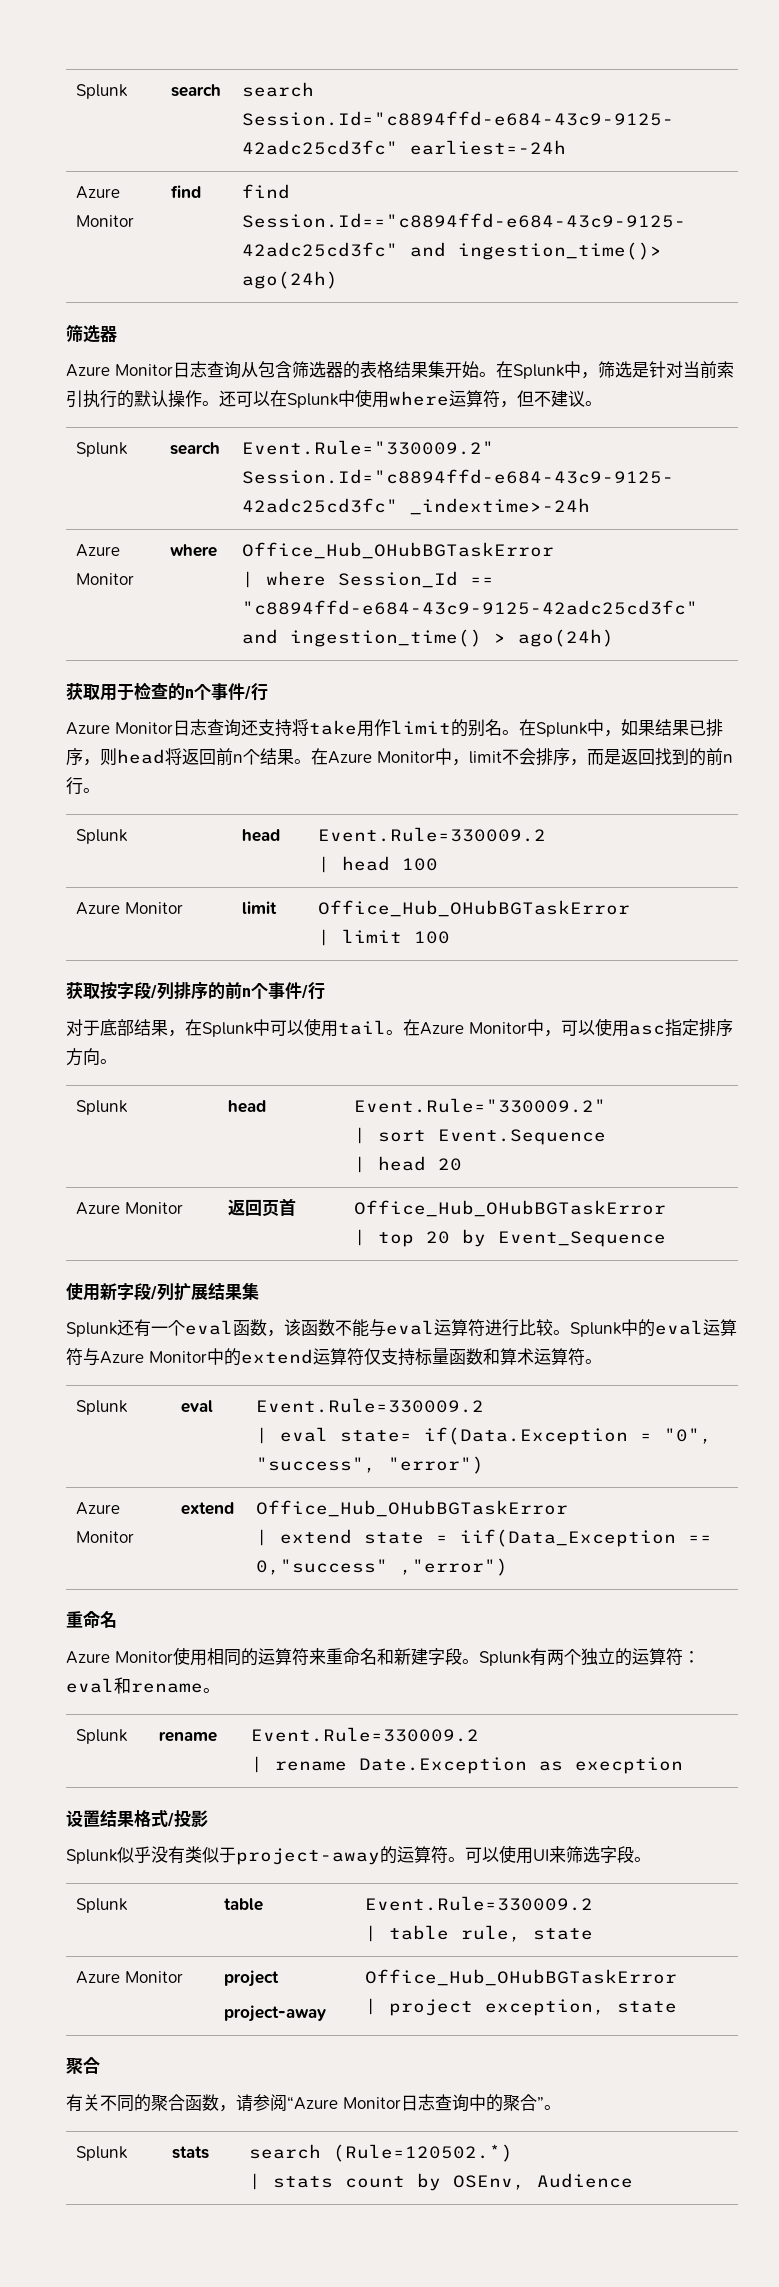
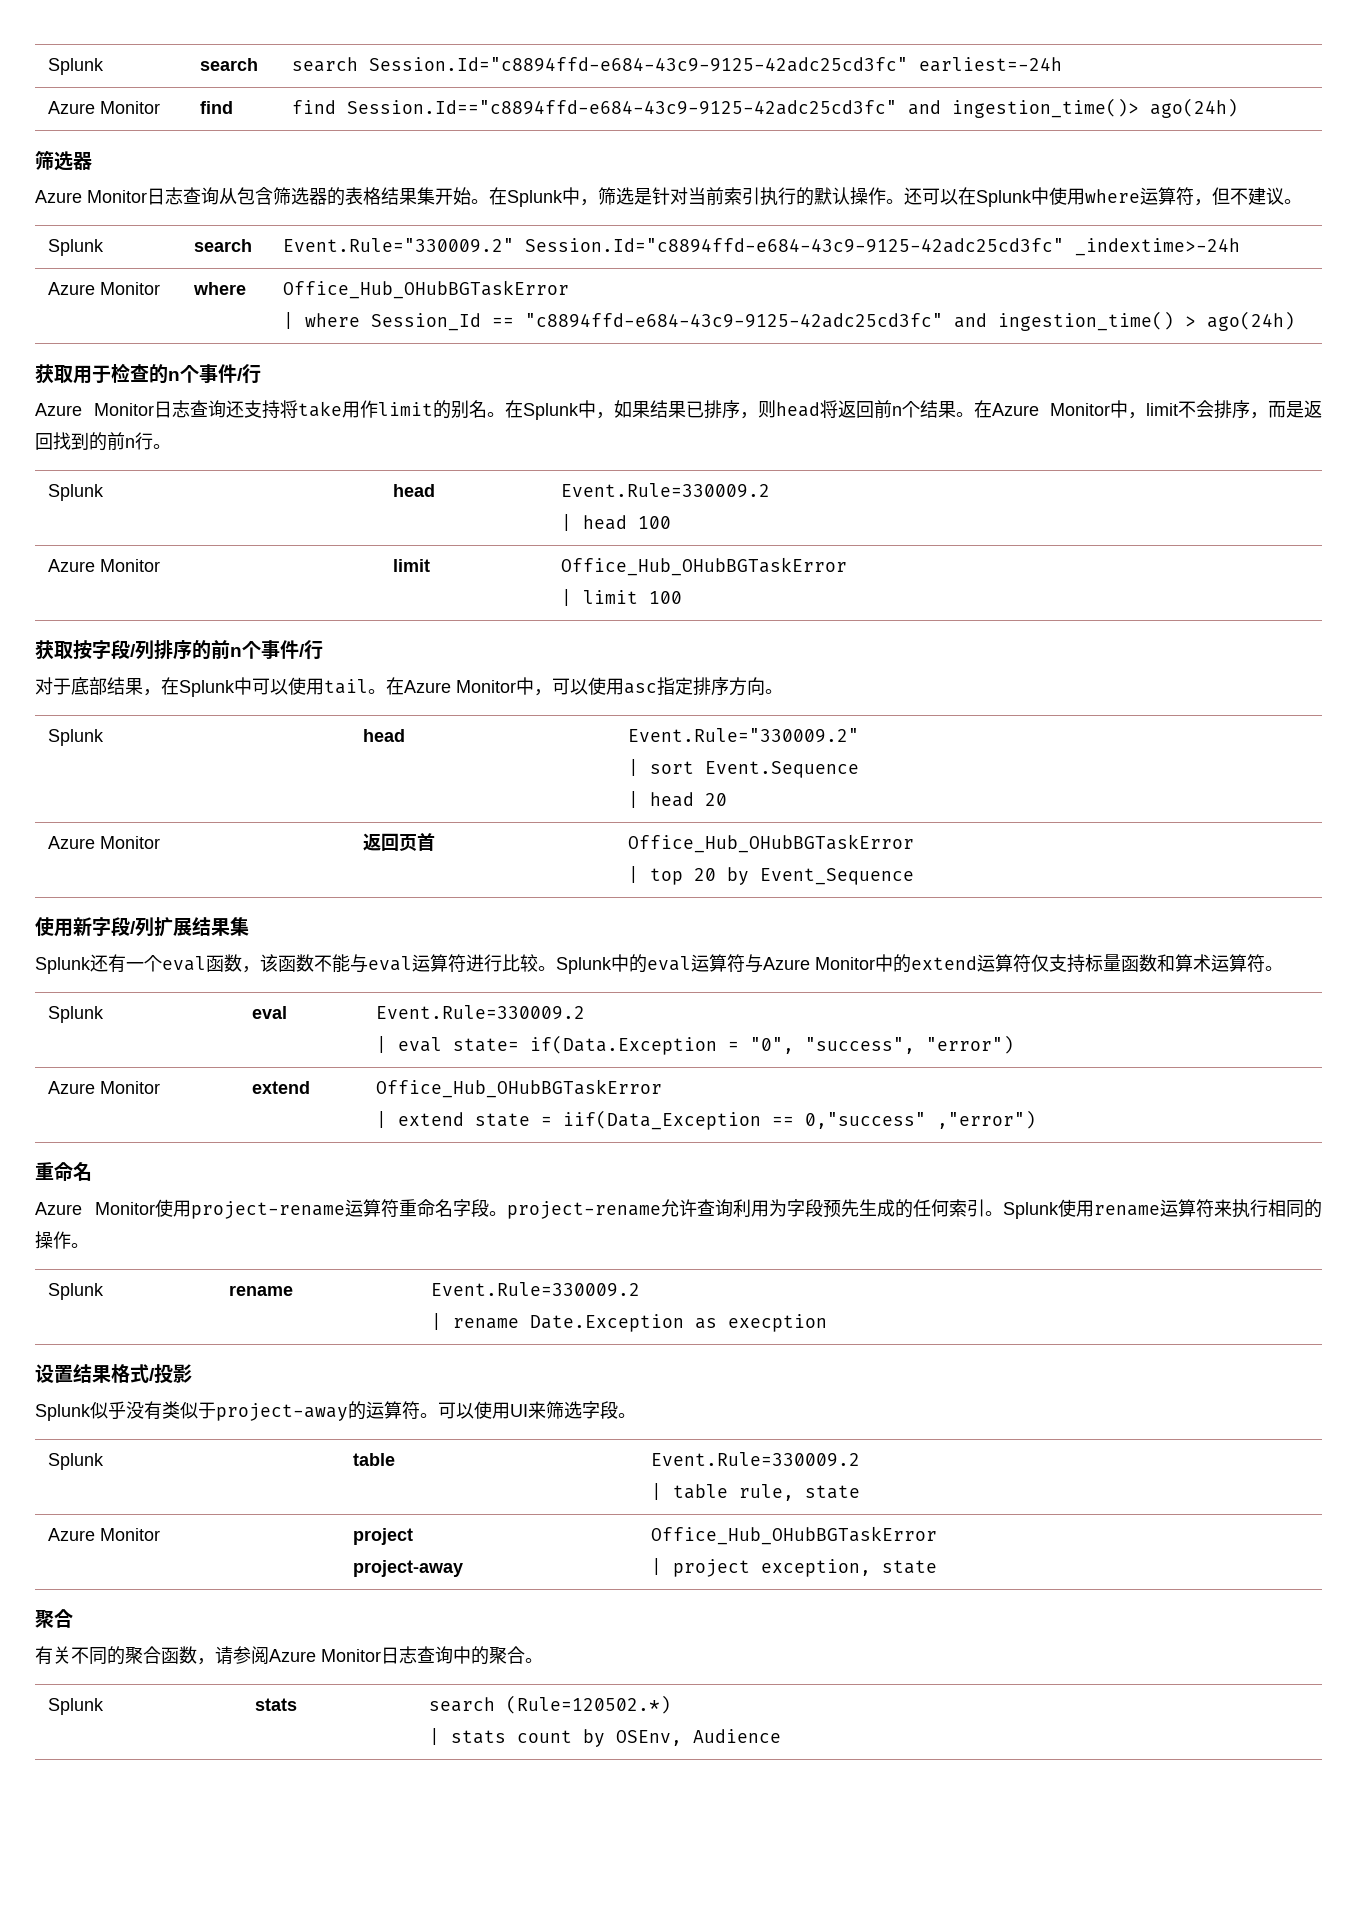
[206,1648,700,1666] [66,1677,203,1694] 相同的运算符来重命名和新建字段。Splunk有两个独立的运算符：eval和rename -> [191,1199,1322,1219] [35,1231,71,1249] project-rename运算符重命名字段。project-rename允许查询利用为字段预先生成的任何索引。Splunk使用rename运算符来执行相同的操作
[287,2096,338,2110] “Azure -> [269,1649,316,1662] Azure
[536,2097,544,2109] ” -> (525, 1655) none

